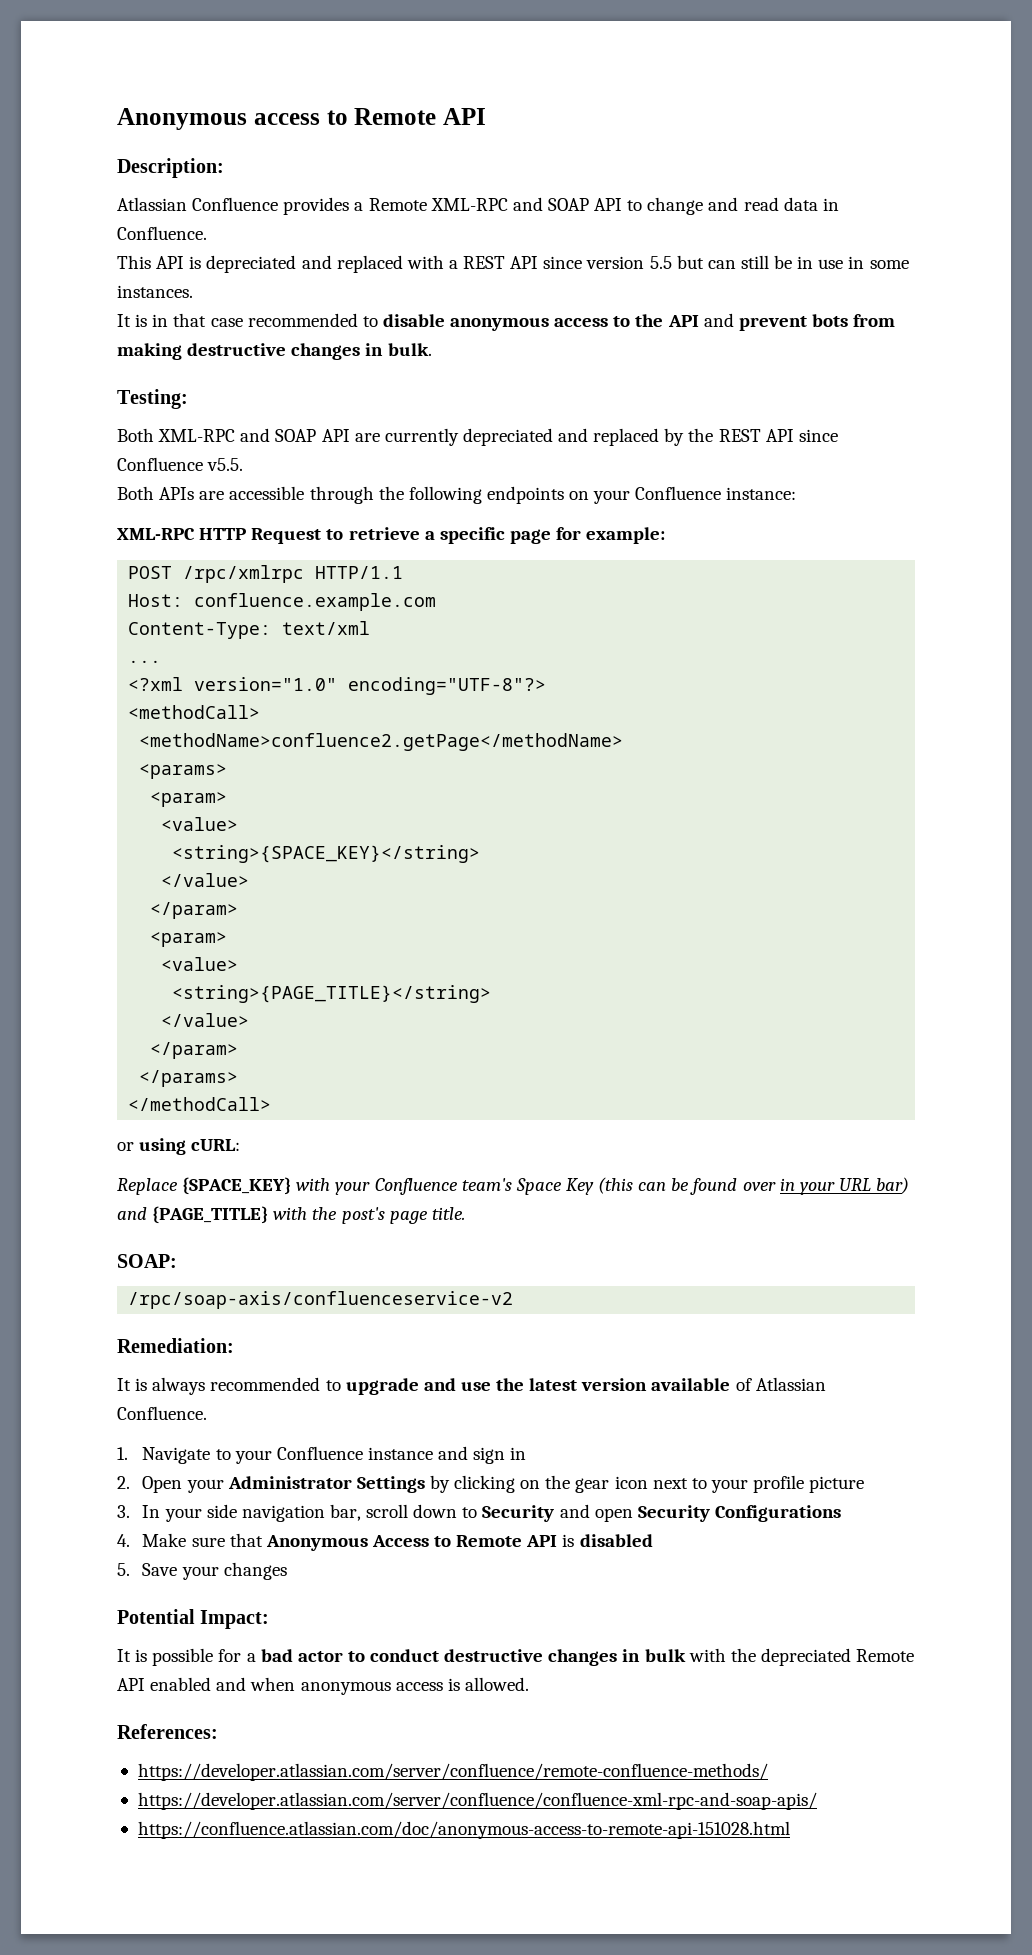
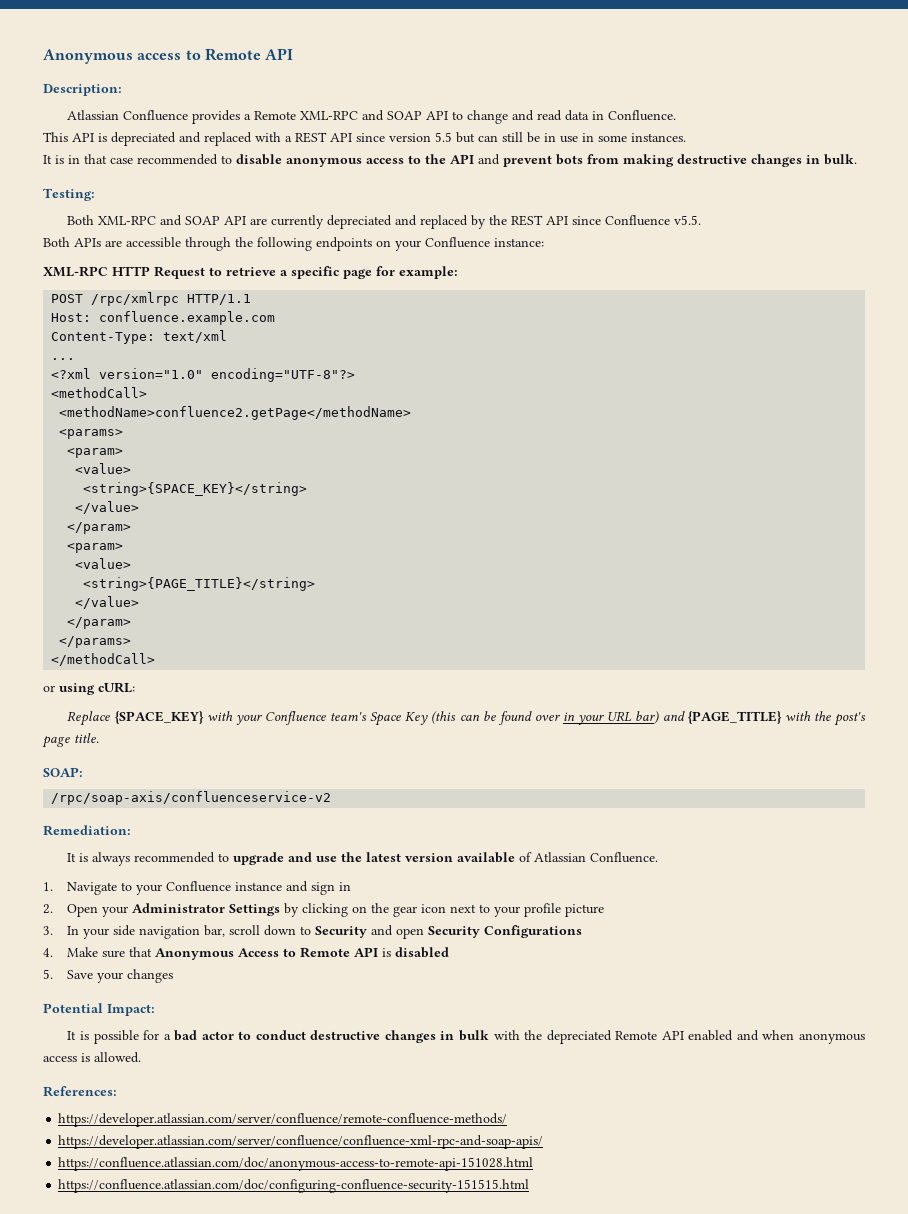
(790, 1830) none -> [58,1179,530,1193] // https://confluence.atlassian.com/doc/configuring-confluence-security-151515.html

